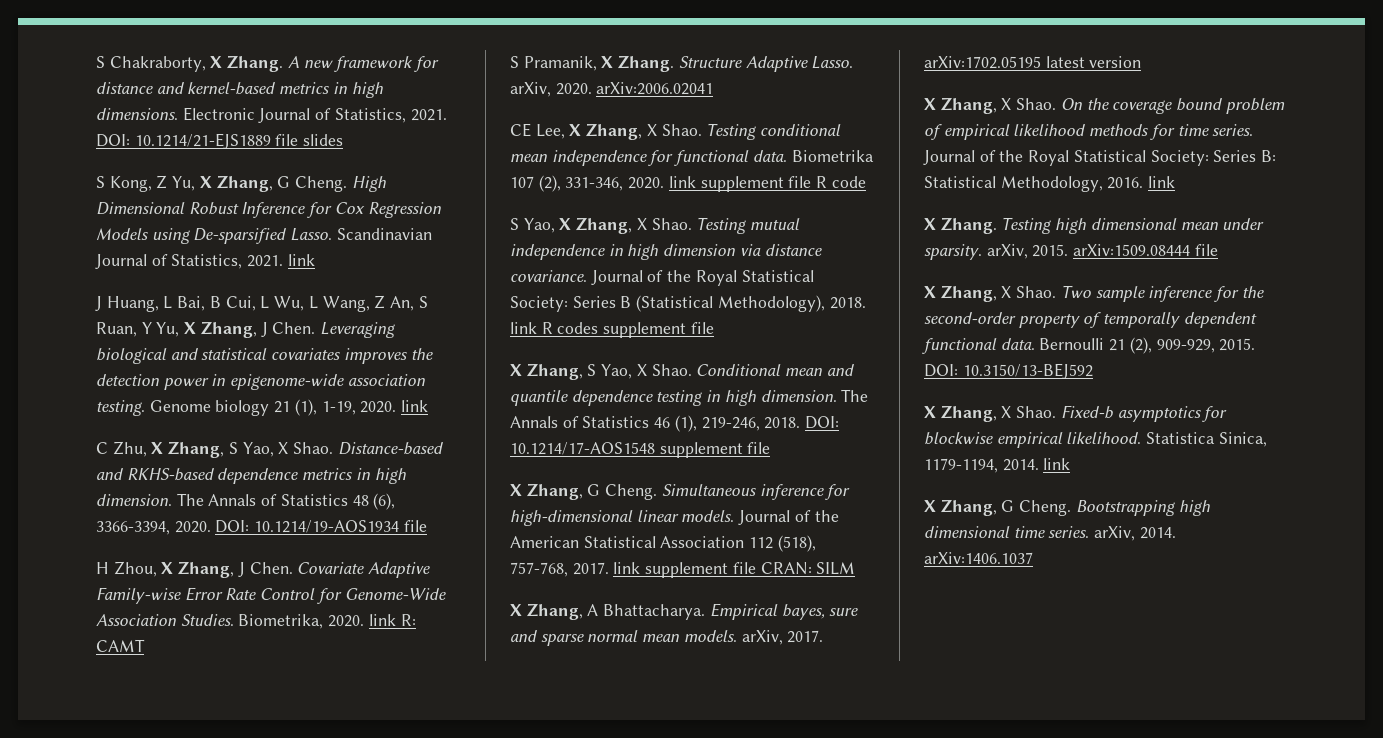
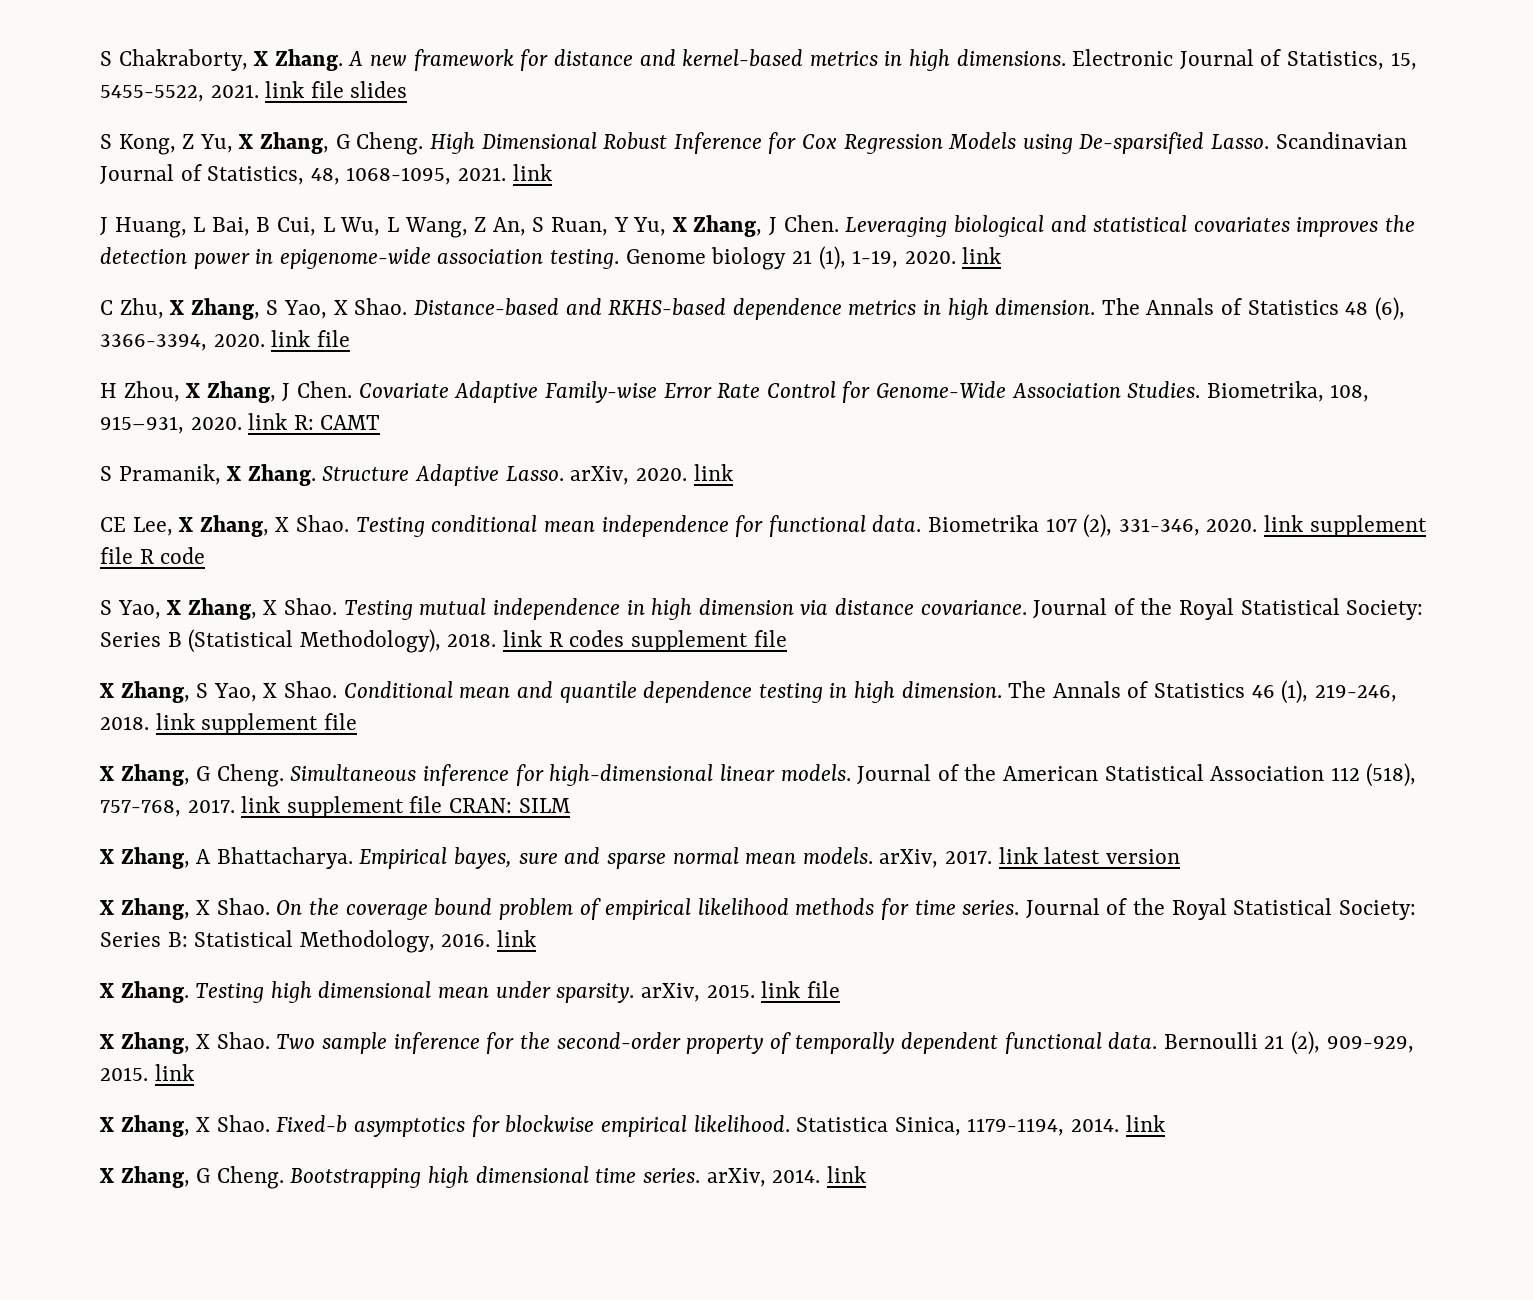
[410,109,447,121] [96,133,271,149] 2021. DOI: 10.1214/21-EJS1889 -> [1390,52,1417,70] [100,81,305,102] 15, 5455-5522, 2021. link
(243, 261) none -> [310,167,452,185] 48, 1068-1095,
[215,520,400,533] DOI: 10.1214/19-AOS1934 -> [271,330,311,347] link
(324, 621) none -> [1330,384,1370,402] [100,416,184,434] 108, 915–931,
[596,82,714,95] arXiv:2006.02041 -> [693,464,733,481] link
[805,416,840,429] [510,442,655,455] DOI: 10.1214/17-AOS1548 -> [155,713,195,730] link
[924,56,1041,69] arXiv:1702.05195 -> [998,847,1038,864] link
[1073,244,1191,256] arXiv:1509.08444 -> [761,981,801,998] link
[924,363,1093,379] DOI: 10.3150/13-BEJ592 -> [154,1064,194,1081] link
[924,552,1033,564] arXiv:1406.1037 -> [826,1166,866,1183] link

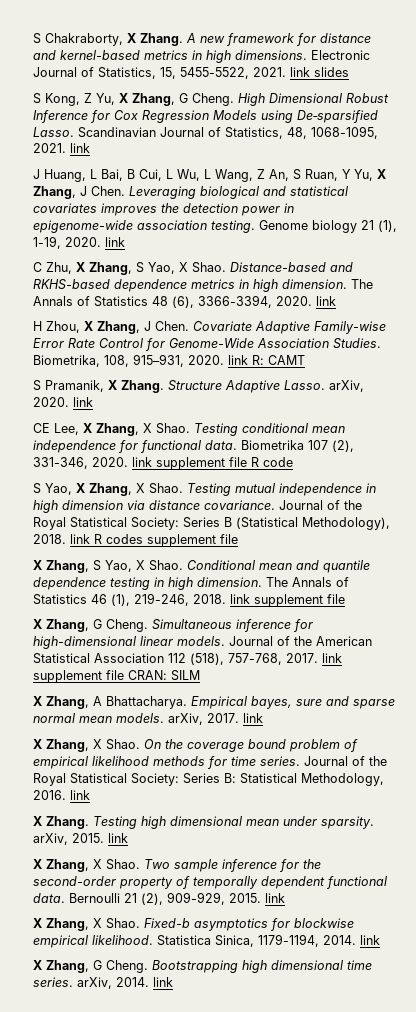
[310,81,344,98] file -> (310, 72) none
[316,330,350,347] file -> (336, 301) none
[1044,847,1180,864] latest version -> (263, 718) none
[806,981,840,998] file -> (128, 838) none

